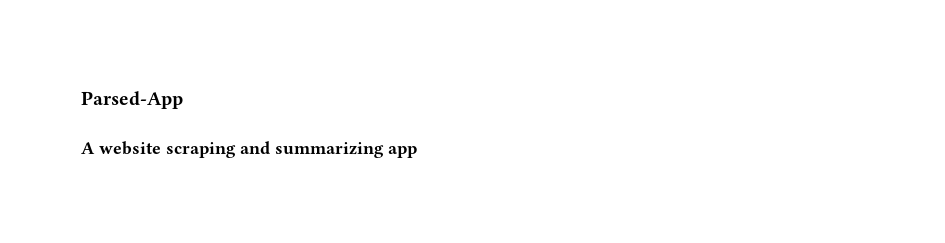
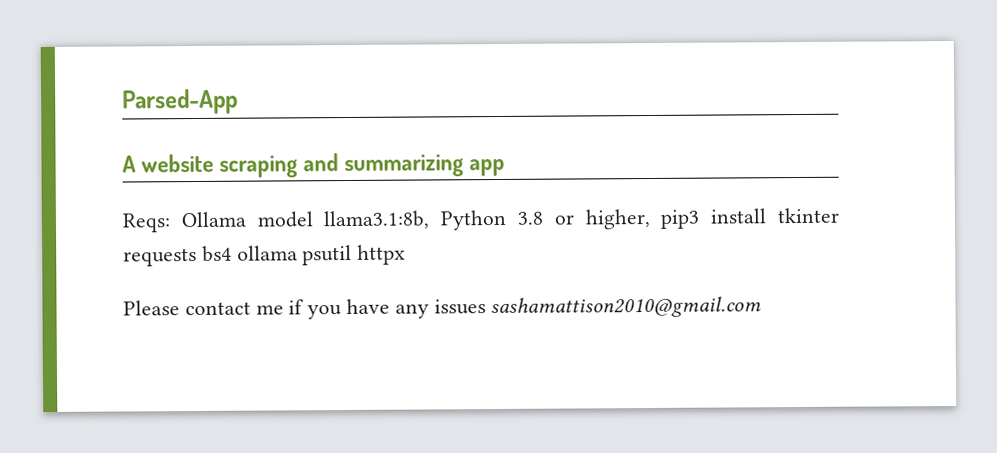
(417, 152) none -> [122,207,839,233] [123,244,407,267] [123,296,762,320] // Reqs: Ollama model llama3.1:8b, Python 3.8 or higher, pip3 install tkinter requests bs4 ollama psutil httpx // Please contact me if you have any issues sashamattison2010@gmail.com

